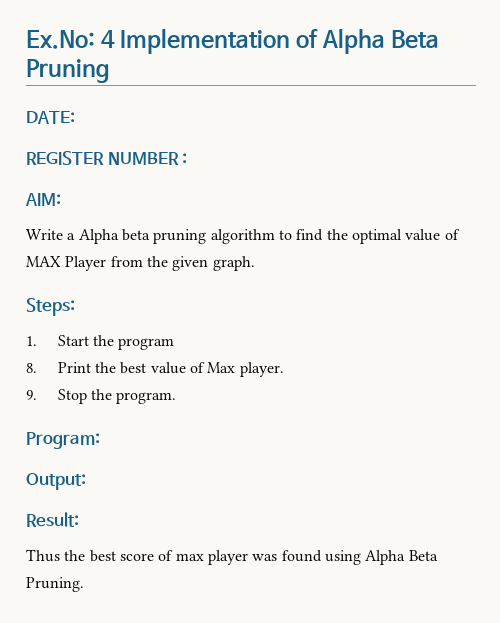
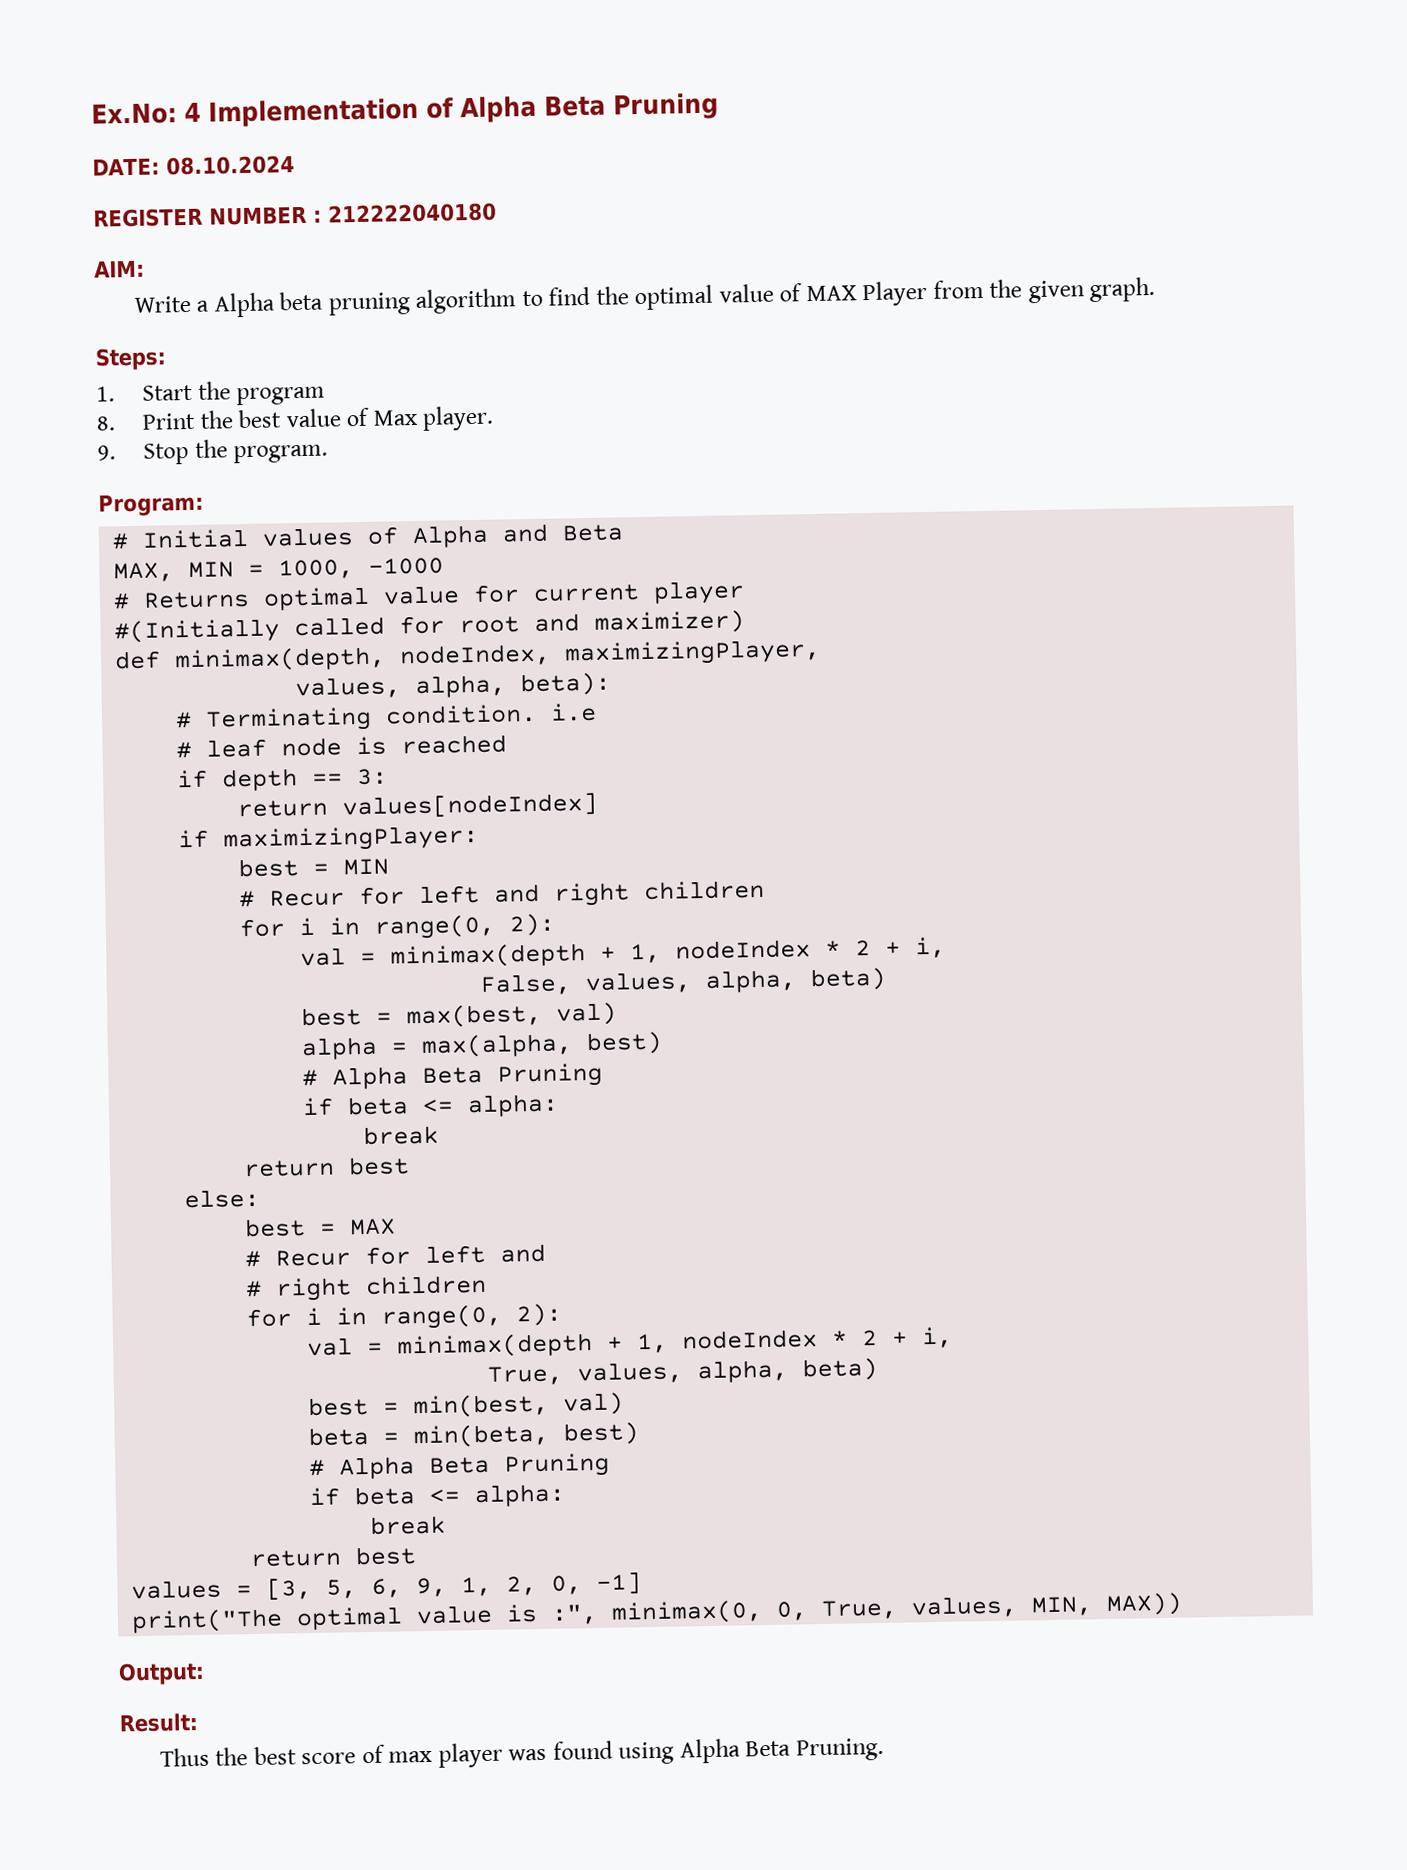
(75, 117) none -> [165,155,295,176] 08.10.2024
(188, 158) none -> [328,202,497,224] 212222040180
(100, 440) none -> [112,523,625,550] [113,557,445,583] [113,580,746,611] [114,610,746,645] [114,638,822,673] [295,672,612,700] [175,702,598,733] [176,734,508,759] [177,768,389,792] [237,792,599,820] [178,824,480,853] [238,858,390,878] [239,879,766,908] [239,913,556,940] [300,936,947,969] [480,967,887,996] [301,1002,618,1029] [301,1031,664,1061] [302,1062,604,1090] [302,1093,560,1118] [363,1125,440,1146] [243,1156,411,1178] [184,1188,261,1209] [244,1218,397,1238] [245,1243,547,1268] [246,1274,488,1302] [246,1303,563,1330] [307,1326,954,1359] [487,1357,879,1386] [308,1392,625,1419] [308,1422,640,1449] [309,1452,611,1480] [309,1483,567,1508] [370,1515,447,1535] [250,1546,418,1568] [131,1572,643,1601] [131,1592,1184,1634] // # Initial values of Alpha and Beta // MAX, MIN = 1000, -1000 // # Returns optimal value for current player // #(Initially called for root and maximizer) // def minimax(depth, nodeIndex, maximizingPlayer, // values, alpha, beta): // # Terminating condition. i.e // # leaf node is reached // if depth == 3: // return values[nodeIndex] // if maximizingPlayer: // best = MIN // # Recur for left and right children // for i in range(0, 2): // val = minimax(depth + 1, nodeIndex * 2 + i, // False, values, alpha, beta) // best = max(best, val) // alpha = max(alpha, best) // # Alpha Beta Pruning // if beta <= alpha: // break // return best // else: // best = MAX // # Recur for left and // # right children // for i in range(0, 2): // val = minimax(depth + 1, nodeIndex * 2 + i, // True, values, alpha, beta) // best = min(best, val) // beta = min(beta, best) // # Alpha Beta Pruning // if beta <= alpha: // break // return best // values = [3, 5, 6, 9, 1, 2, 0, -1] // print("The optimal value is :", minimax(0, 0, True, values, MIN, MAX))

